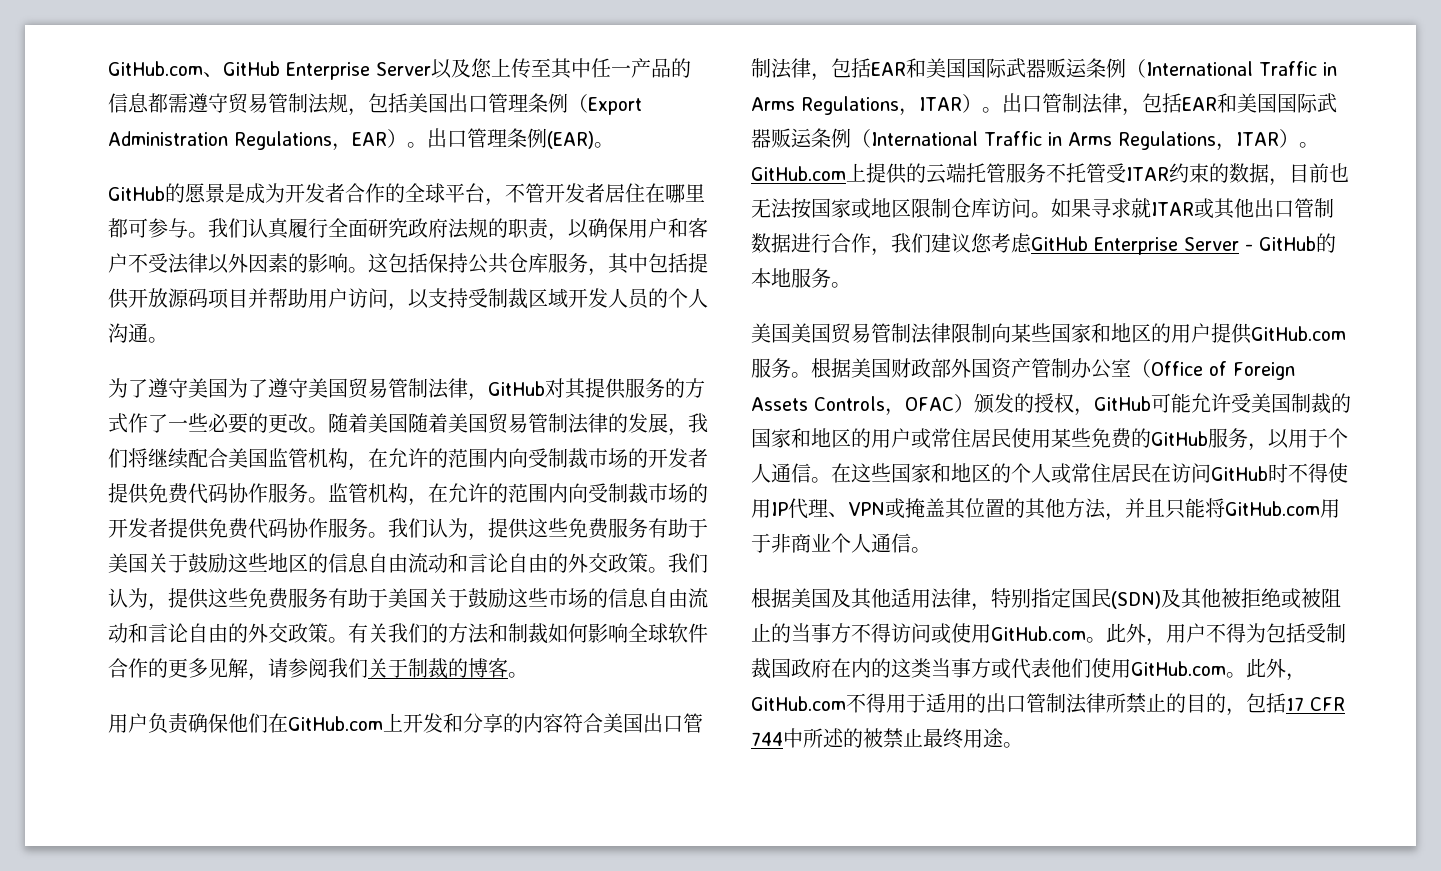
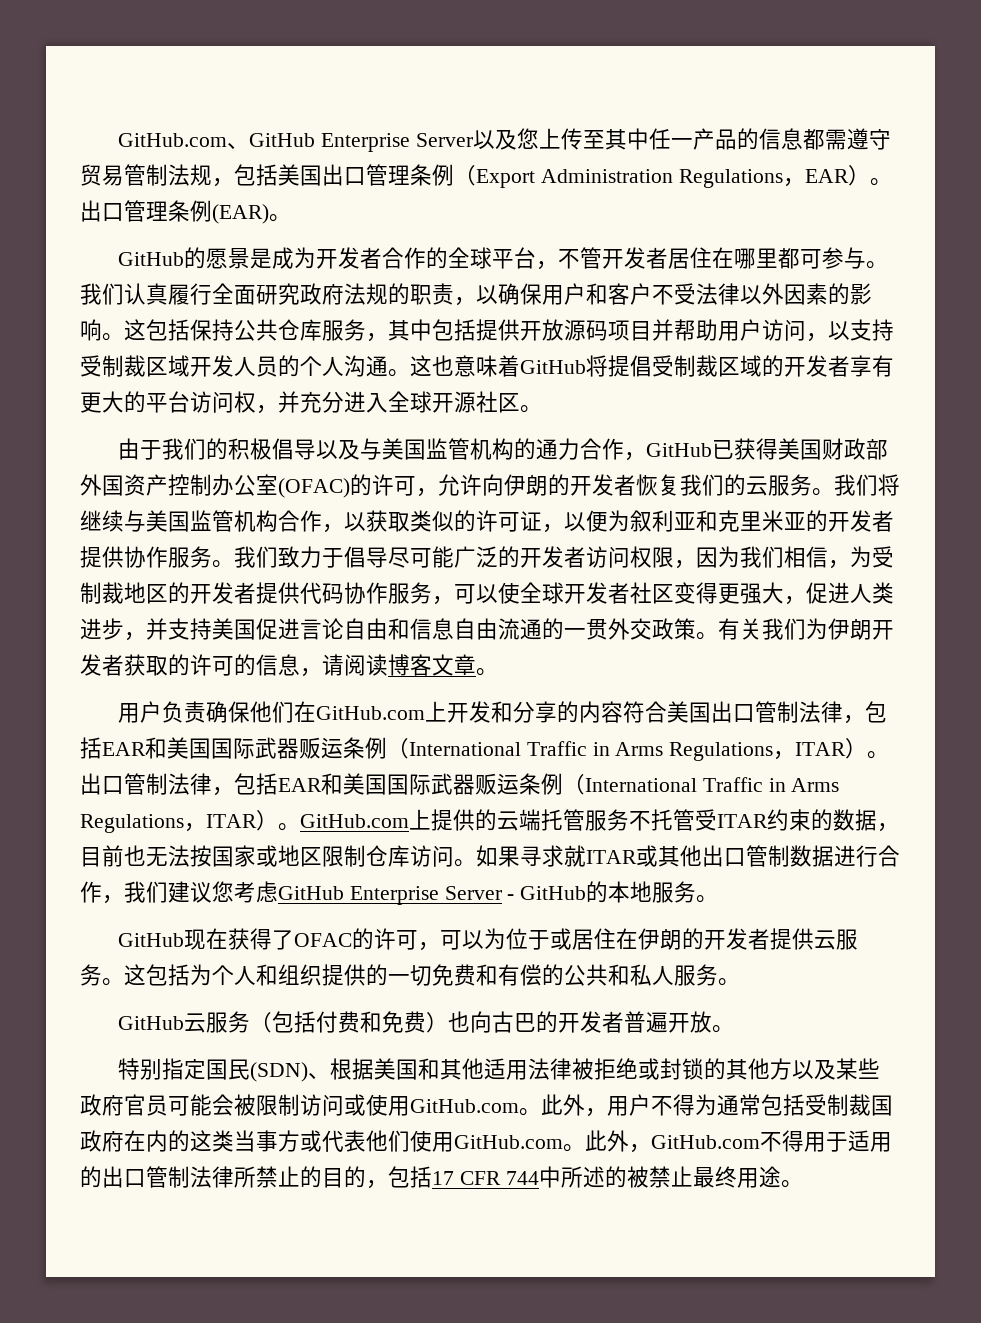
[108,378,705,401] [108,413,708,436] [108,448,708,471] [108,483,708,506] [108,518,708,541] [108,553,708,573] [108,588,708,611] [108,623,248,643] // 为了遵守美国为了遵守美国贸易管制法律，GitHub对其提供服务的方式作了一些必要的更改。随着美国随着美国贸易管制法律的发展，我们将继续配合美国监管机构，在允许的范围内向受制裁市场的开发者提供免费代码协作服务。监管机构，在允许的范围内向受制裁市场的开发者提供免费代码协作服务。我们认为，提供这些免费服务有助于美国关于鼓励这些地区的信息自由流动和言论自由的外交政策。我们认为，提供这些免费服务有助于美国关于鼓励这些市场的信息自由流动和言论自由的 -> [410,355,894,377] [80,391,542,414] [118,438,889,461] [80,474,900,498] [80,510,894,533] [80,546,894,569] [80,582,894,605] [80,618,608,641] 这也意味着GitHub将提倡受制裁区域的开发者享有更大的平台访问权，并充分进入全球开源社区。 // 由于我们的积极倡导以及与美国监管机构的通力合作，GitHub已获得美国财政部外国资产控制办公室(OFAC)的许可，允许向伊朗的开发者恢复我们的云服务。我们将继续与美国监管机构合作，以获取类似的许可证，以便为叙利亚和克里米亚的开发者提供协作服务。我们致力于倡导尽可能广泛的开发者访问权限，因为我们相信，为受制裁地区的开发者提供代码协作服务，可以使全球开发者社区变得更强大，促进人类进步，并支持美国促进言论自由和信息自由流通的一贯
[428,623,708,644] [108,658,508,681] 的方法和制裁如何影响全球软件合作的更多见解，请参阅我们关于制裁的博客 -> [806,618,894,640] [80,654,476,677] 为伊朗开发者获取的许可的信息，请阅读博客文章
[751,323,1346,344] [751,358,1295,380] [751,393,1351,416] [751,428,1348,451] [751,463,1348,484] [751,498,1340,521] [751,533,931,553] [751,588,1341,611] [751,623,891,643] 美国美国贸易管制法律限制向某些国家和地区的用户提供GitHub.com服务。根据美国财政部外国资产管制办公室（Office of Foreign Assets Controls，OFAC）颁发的授权，GitHub可能允许受美国制裁的国家和地区的用户或常住居民使用某些免费的GitHub服务，以用于个人通信。在这些国家和地区的个人或常住居民在访问GitHub时不得使用IP代理、VPN或掩盖其位置的其他方法，并且只能将GitHub.com用于非商业个人通信。 // 根据美国及其他适用法律，特别指定国民(SDN)及其他被拒绝或被阻止的当事方不得 -> [118,928,859,951] [80,964,740,986] [118,1011,735,1033] [118,1058,881,1082] [80,1094,300,1116] GitHub现在获得了OFAC的许可，可以为位于或居住在伊朗的开发者提供云服务。这包括为个人和组织提供的一切免费和有偿的公共和私人服务。 // GitHub云服务（包括付费和免费）也向古巴的开发者普遍开放。 // 特别指定国民(SDN)、根据美国和其他适用法律被拒绝或封锁的其他方以及某些政府官员可能会被限制
(1266, 633) none -> [717,1094,761,1116] 通常

